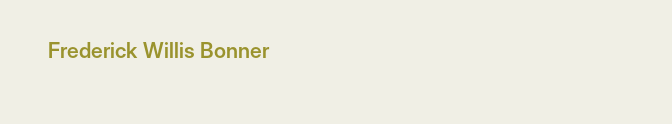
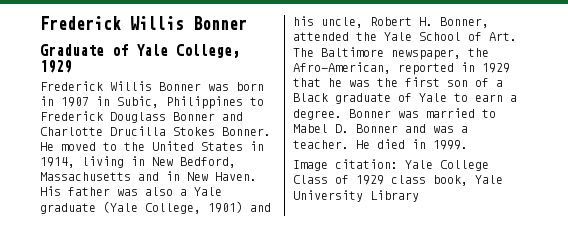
[48,42,271,58] Frederick Willis Bonner -> [40,16,247,30] [40,44,240,58] [40,60,72,73] [40,81,264,91] [40,96,264,109] [40,111,243,123] [40,126,271,136] [40,141,264,151] [40,156,236,168] [40,171,257,181] [40,186,222,196] [40,201,271,214] [293,16,489,28] [293,32,517,41] [293,47,489,60] [293,62,510,75] [293,77,503,87] [293,93,517,104] [293,108,496,120] [293,124,468,133] [293,139,468,150] [293,159,489,171] [293,175,503,186] [293,190,419,202] Frederick Willis Bonner // Graduate of Yale College, 1929 // Frederick Willis Bonner was born in 1907 in Subic, Philippines to Frederick Douglass Bonner and Charlotte Drucilla Stokes Bonner. He moved to the United States in 1914, living in New Bedford, Massachusetts and in New Haven. His father was also a Yale graduate (Yale College, 1901) and his uncle, Robert H. Bonner, attended the Yale School of Art. The Baltimore newspaper, the Afro-American, reported in 1929 that he was the first son of a Black graduate of Yale to earn a degree. Bonner was married to Mabel D. Bonner and was a teacher. He died in 1999. // Image citation: Yale College Class of 1929 class book, Yale University Library

